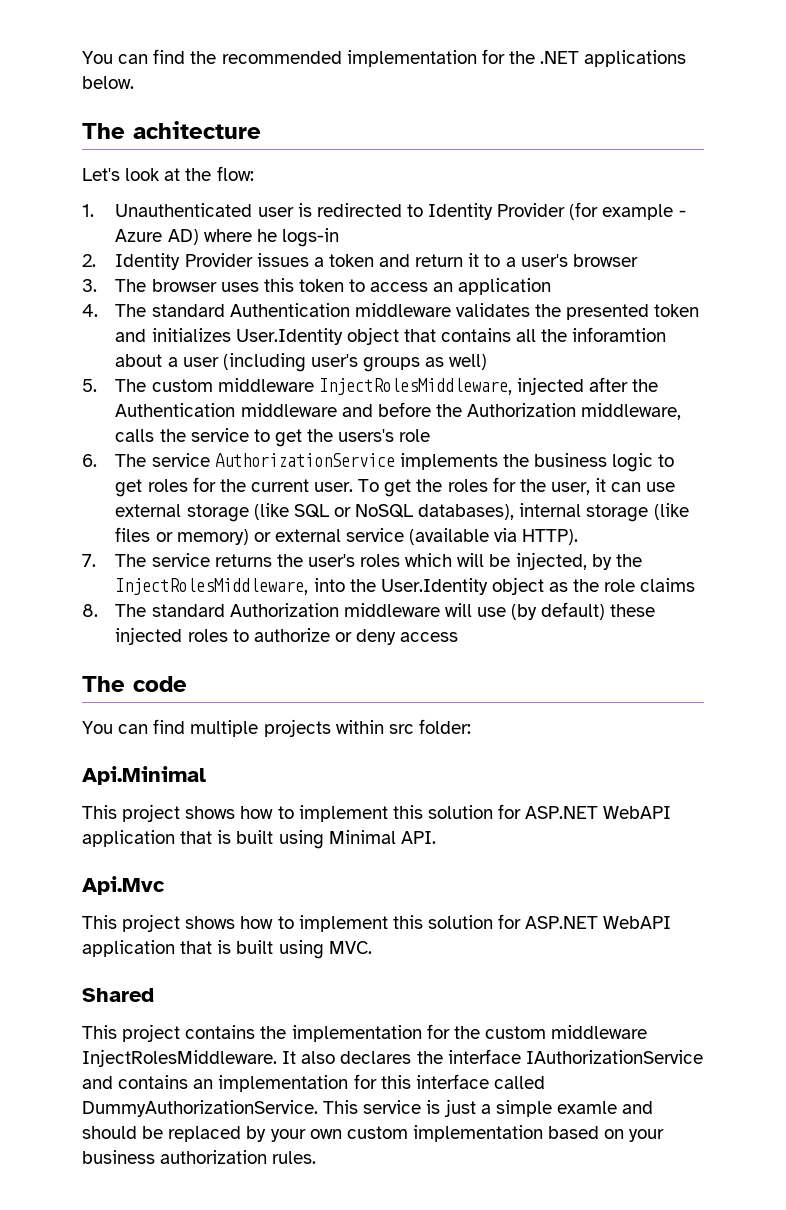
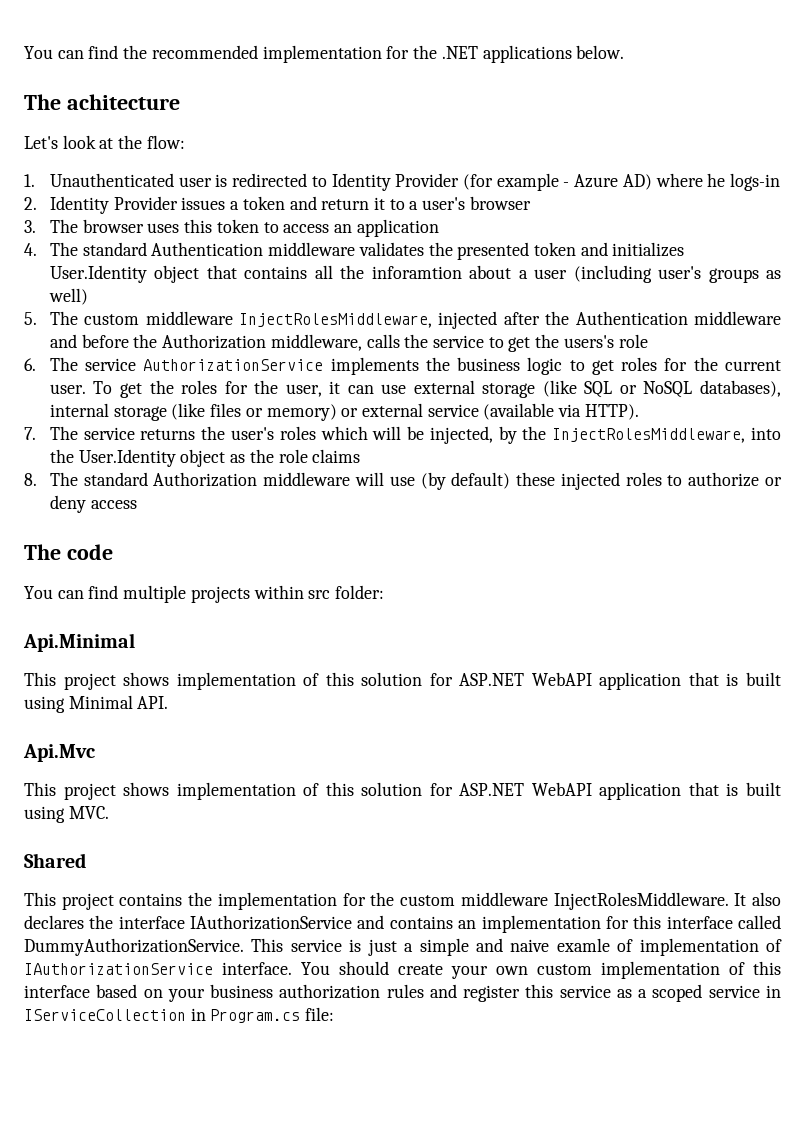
[240,805,388,822] how to implement -> [176,672,320,690] implementation of
[240,915,388,932] how to implement -> [176,782,320,800] implementation of
[556,1101,654,1114] [82,1126,267,1142] examle and should be replaced by -> [475,938,782,956] [24,961,443,975] and naive examle of implementation of IAuthorizationService interface. You should create
(543, 1133) none -> [729,961,781,975] [24,985,90,998] of this interface
[272,1151,317,1164] rules. -> [386,984,781,1002] [24,1007,335,1023] rules and register this service as a scoped service in IServiceCollection in Program.cs file:

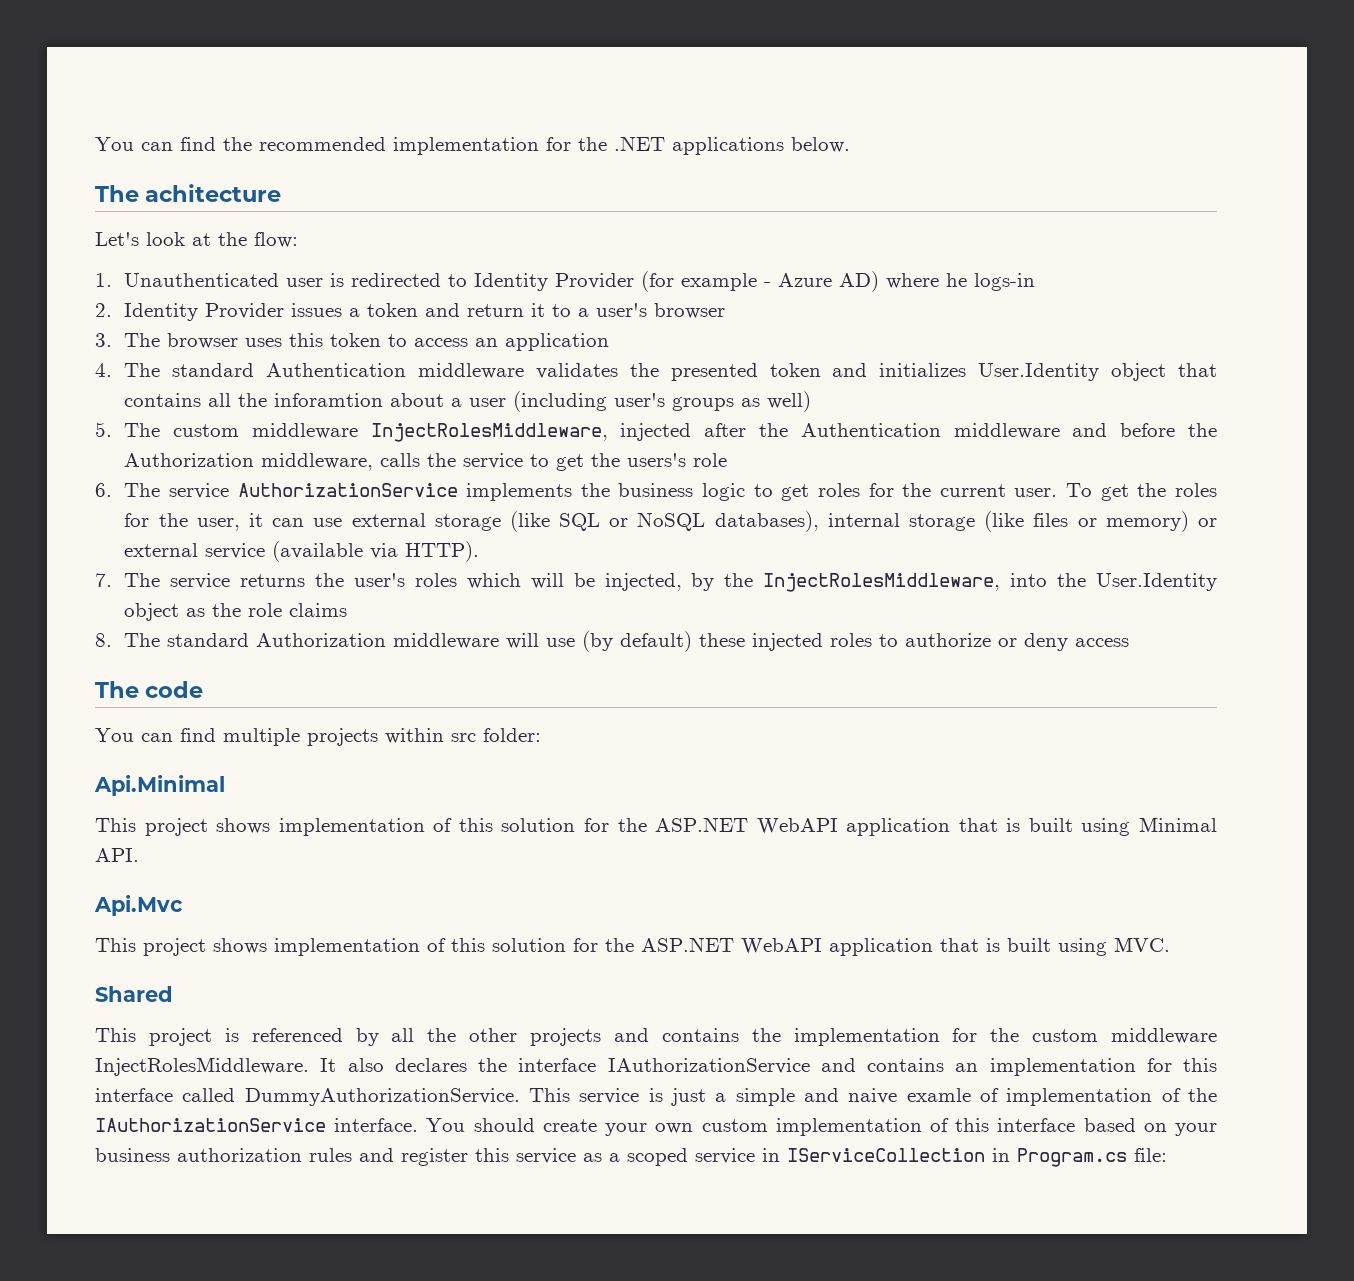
(453, 679) none -> [617,818,647,832] the
(453, 789) none -> [605,938,634,952] the
(114, 901) none -> [224,1028,649,1046] is referenced by all the other projects and
(782, 945) none -> [1188,1088,1217,1102] the

